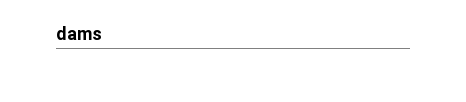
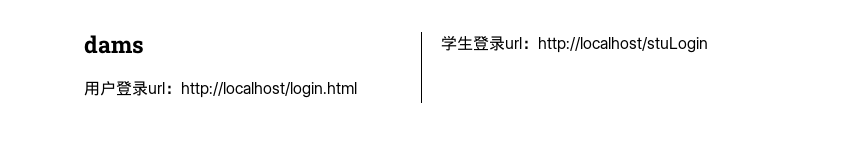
(102, 33) none -> [84,81,357,98] [441,35,708,53] // 用户登录url：http://localhost/login.html // 学生登录url：http://localhost/stuLogin

